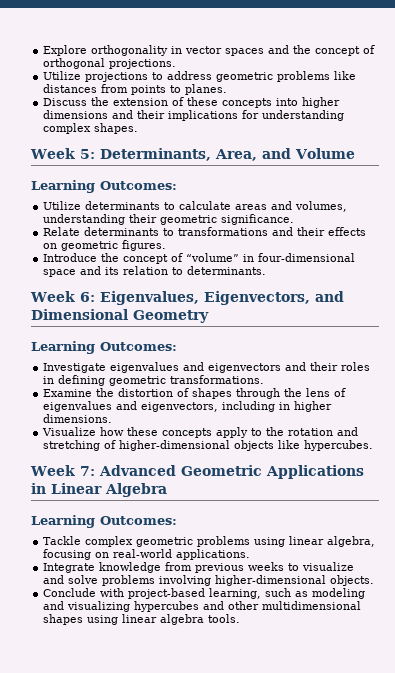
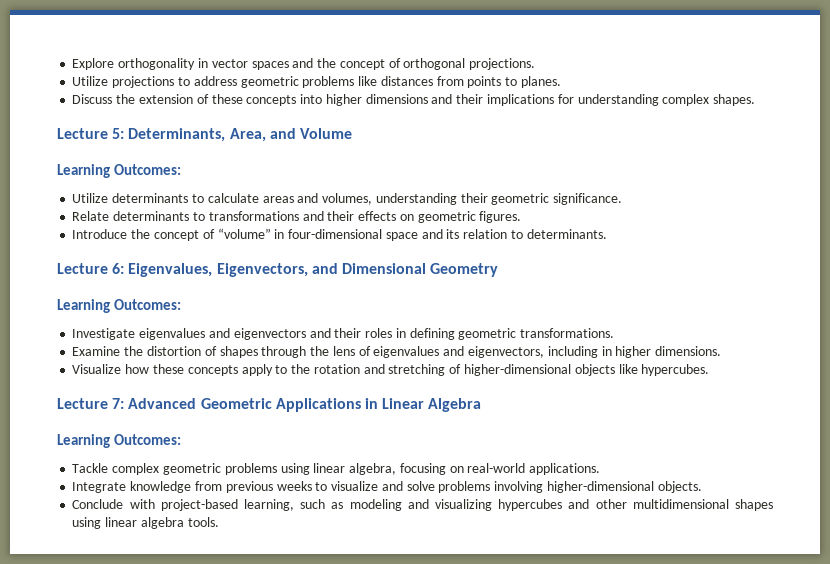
[30,148,75,159] Week -> [57,128,108,139] Lecture
[30,291,75,302] Week -> [57,263,108,274] Lecture
[30,465,75,476] Week -> [57,398,108,409] Lecture

